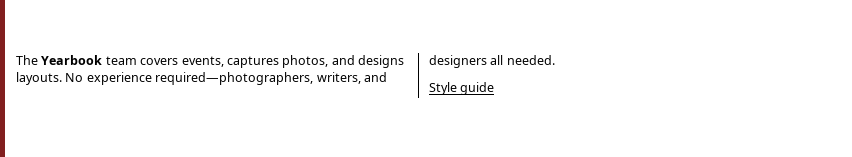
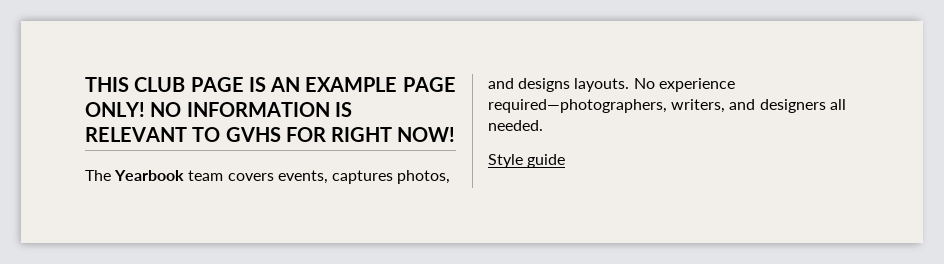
(16, 60) none -> [85,77,456,92] [85,102,352,117] [85,127,456,142] THIS CLUB PAGE IS AN EXAMPLE PAGE ONLY! NO INFORMATION IS RELEVANT TO GVHS FOR RIGHT NOW! //

